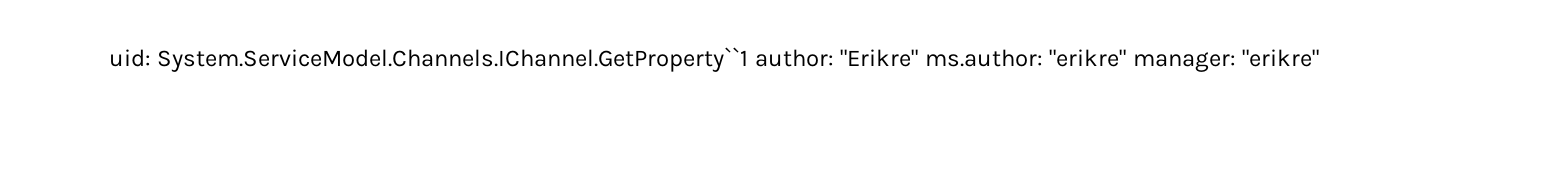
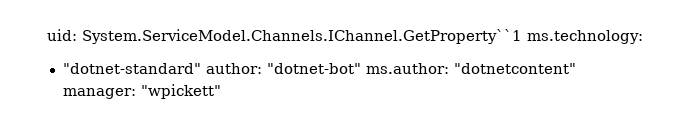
[754,49,1320,72] author: "Erikre" ms.author: "erikre" manager: "erikre" -> [527,30,643,44] [62,63,576,74] [62,84,221,99] ms.technology: // "dotnet-standard" author: "dotnet-bot" ms.author: "dotnetcontent" manager: "wpickett"

